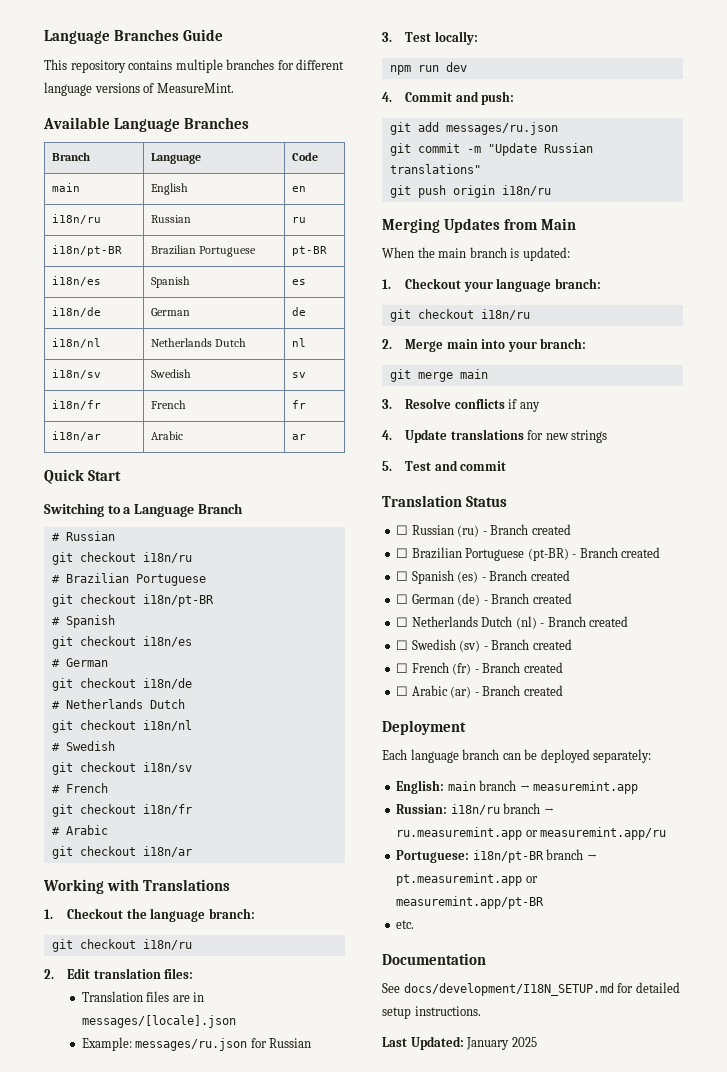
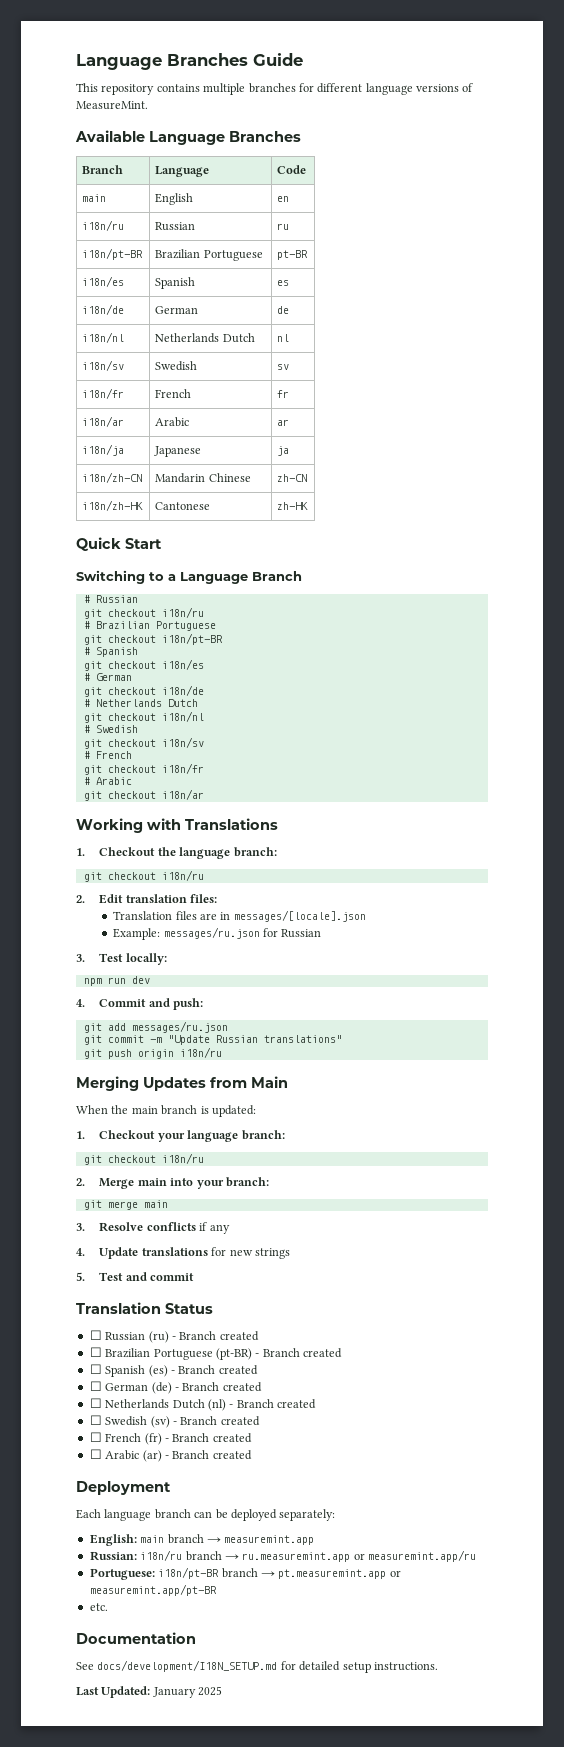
(307, 437) none -> [82,444,125,456] [154,446,202,457] [277,446,290,456] [82,472,143,483] [155,473,251,483] [277,474,308,482] [82,500,144,511] [155,502,211,510] [277,502,309,510] // i18n/ja | Japanese | ja // i18n/zh-CN | Mandarin Chinese | zh-CN // i18n/zh-HK | Cantonese | zh-HK

